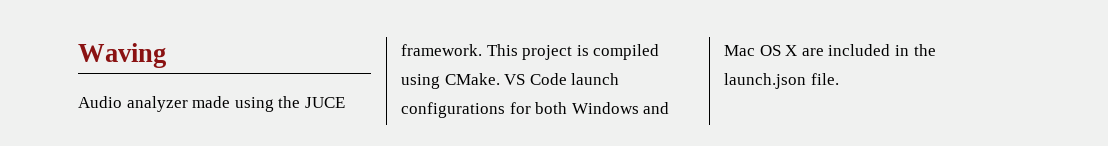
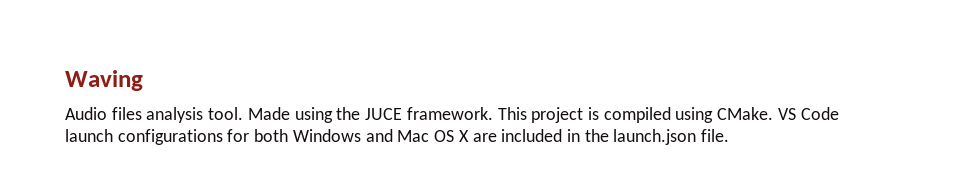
[126,96,231,112] analyzer made -> [111,107,290,123] files analysis tool. Made

